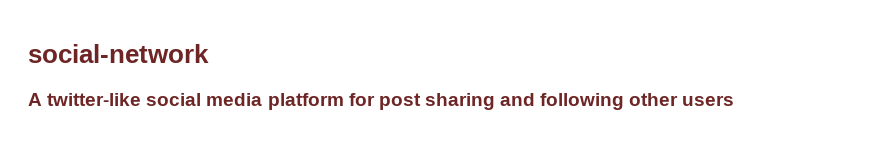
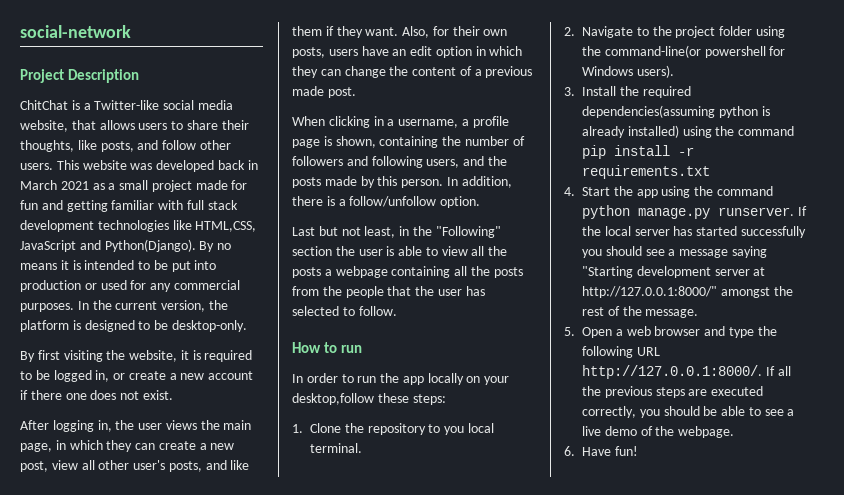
[28,93,735,110] A twitter-like social media platform for post sharing and following other users -> [20,69,140,83] [20,100,233,110] [20,120,249,132] [20,140,231,152] [20,160,258,172] [20,180,248,192] [20,200,238,212] [20,220,257,232] [20,239,232,252] [20,260,217,272] [20,280,240,292] [20,300,228,312] [20,320,247,332] [20,350,253,362] [20,370,254,382] [20,390,173,400] [20,420,252,432] [20,440,235,452] [20,460,250,472] [292,26,508,38] [292,46,523,58] [292,66,533,78] [292,86,356,98] [292,116,509,128] [292,136,525,148] [292,156,507,168] [292,176,512,188] [292,196,481,208] [292,226,501,238] [292,246,508,256] [292,266,523,278] [292,286,485,298] [292,306,397,316] [292,342,363,353] [292,373,510,385] [292,393,446,405] [292,423,494,435] [310,443,362,453] [564,26,785,38] [582,45,786,58] [582,65,674,78] [564,86,691,98] [582,105,770,118] [582,125,795,138] [582,145,694,159] [582,165,710,179] [564,186,773,198] [582,205,807,219] [582,226,806,238] [582,246,767,258] [582,266,766,278] [582,286,793,298] [582,306,699,318] [564,326,777,338] [582,346,660,358] [582,365,791,379] [582,386,764,398] [582,406,795,418] [582,426,735,438] [564,446,638,456] Project Description // ChitChat is a Twitter-like social media website, that allows users to share their thoughts, like posts, and follow other users. This website was developed back in March 2021 as a small project made for fun and getting familiar with full stack development technologies like HTML,CSS, JavaScript and Python(Django). By no means it is intended to be put into production or used for any commercial purposes. In the current version, the platform is designed to be desktop-only. // By first visiting the website, it is required to be logged in, or create a new account if there one does not exist. // After logging in, the user views the main page, in which they can create a new post, view all other user's posts, and like them if they want. Also, for their own posts, users have an edit option in which they can change the content of a previous made post. // When clicking in a username, a profile page is shown, containing the number of followers and following users, and the posts made by this person. In addition, there is a follow/unfollow option. // Last but not least, in the "Following" section the user is able to view all the posts a webpage containing all the posts from the people that the user has selected to follow. // How to run // In order to run the app locally on your desktop,follow these steps: // 1. Clone the repository to you local terminal. // 2. Navigate to the project folder using the command-line(or powershell for Windows users). // 3. Install the required dependencies(assuming python is already installed) using the command pip install -r requirements.txt // 4. Start the app using the command python manage.py runserver. If the local server has started successfully you should see a message saying "Starting development server at http://127.0.0.1:8000/" amongst the rest of the message. // 5. Open a web browser and type the following URL http://127.0.0.1:8000/. If all the previous steps are executed correctly, you should be able to see a live demo of the webpage. // 6. Have fun!

